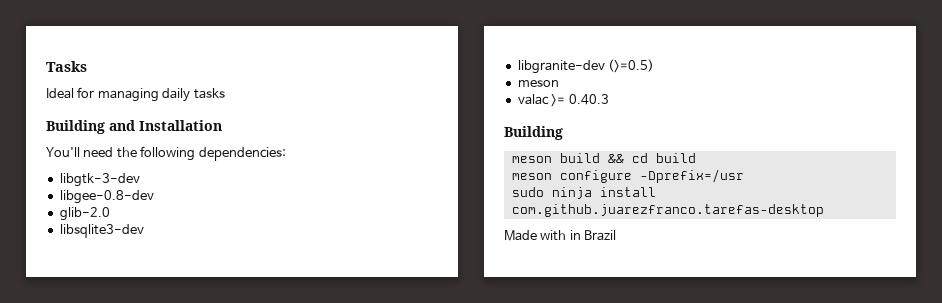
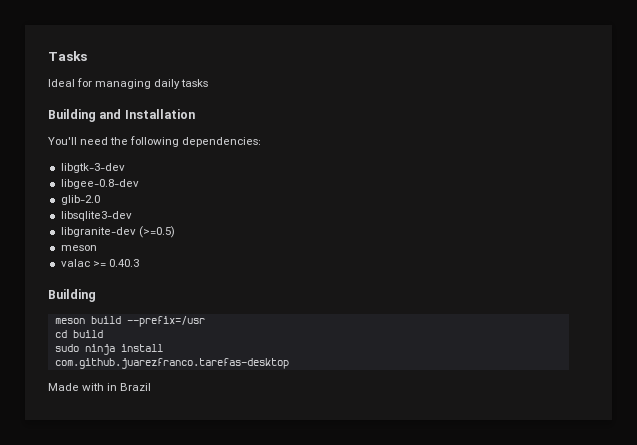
[607,154,624,163] && -> [126,316,205,327] --prefix=/usr //
[511,169,744,183] // meson configure -Dprefix=/usr -> (103, 334) none

